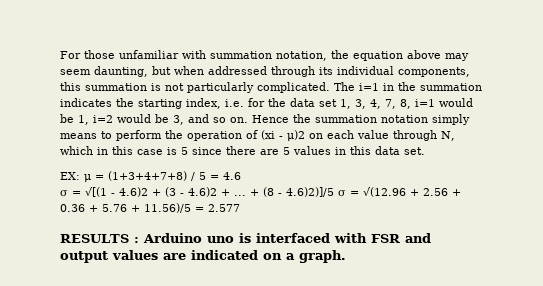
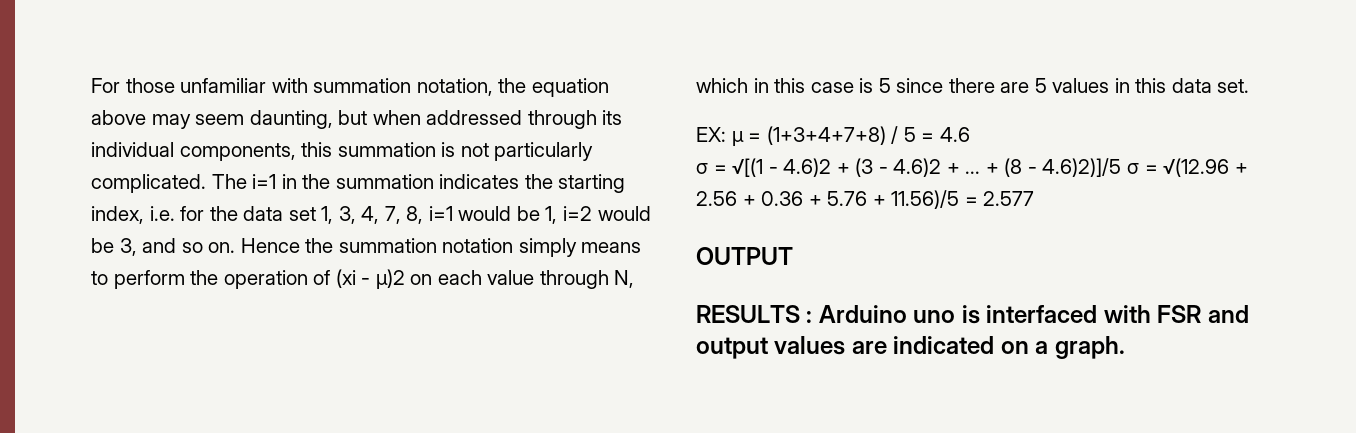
(240, 208) none -> [696,247,793,265] // OUTPUT

